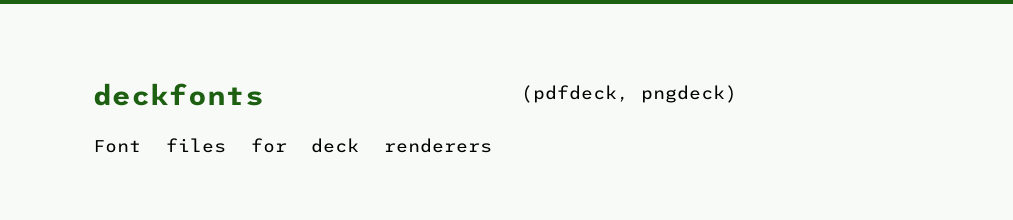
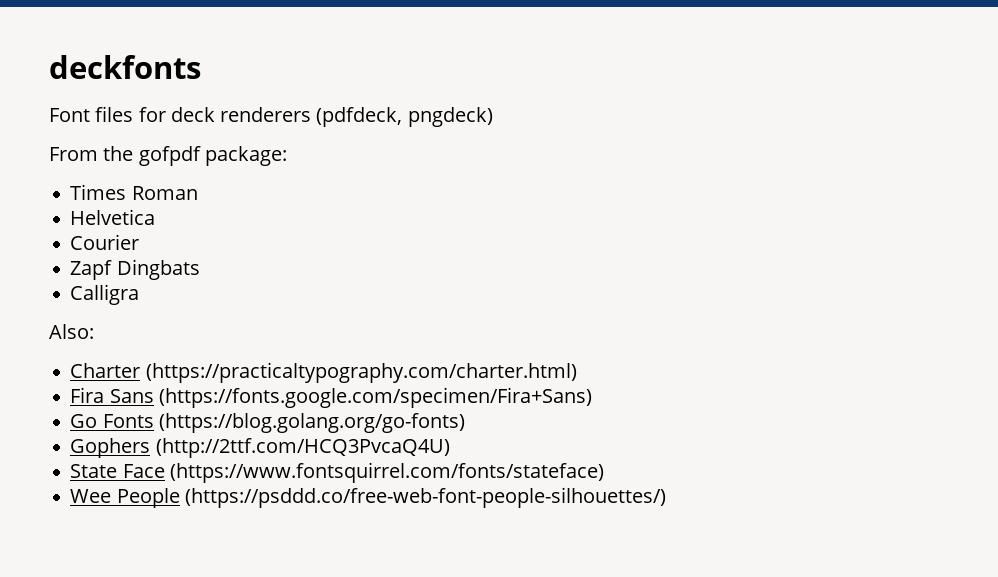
(737, 94) none -> [49,146,287,166] [70,184,198,200] [70,209,156,225] [70,234,140,250] [70,259,200,280] [70,284,140,305] [49,324,94,339] [70,362,577,383] [70,387,592,408] [70,413,465,433] [70,438,450,458] [70,462,604,483] [70,487,666,508] // From the gofpdf package: // Times Roman // Helvetica // Courier // Zapf Dingbats // Calligra // Also: // Charter (https://practicaltypography.com/charter.html) // Fira Sans (https://fonts.google.com/specimen/Fira+Sans) // Go Fonts (https://blog.golang.org/go-fonts) // Gophers (http://2ttf.com/HCQ3PvcaQ4U) // State Face (https://www.fontsquirrel.com/fonts/stateface) // Wee People (https://psddd.co/free-web-font-people-silhouettes/)

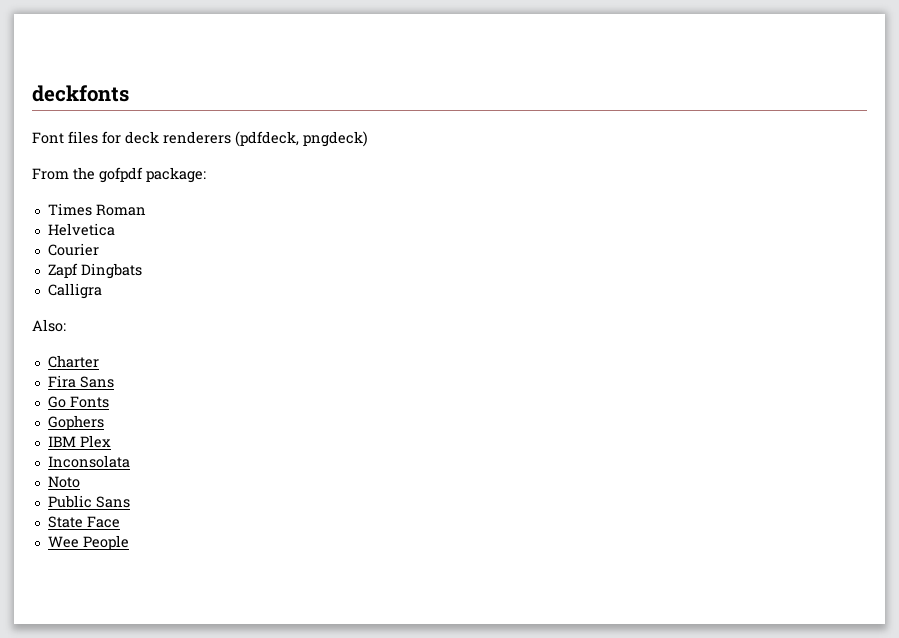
[145,362,577,383] (https://practicaltypography.com/charter.html) -> (99, 361) none
[158,387,592,408] (https://fonts.google.com/specimen/Fira+Sans) -> (114, 382) none
[158,413,465,433] (https://blog.golang.org/go-fonts) -> (109, 402) none
[155,438,450,458] (http://2ttf.com/HCQ3PvcaQ4U) -> [47,435,111,448] [47,455,130,468] [47,476,80,488] [47,495,130,508] // IBM Plex // Inconsolata // Noto // Public Sans
[169,462,604,483] (https://www.fontsquirrel.com/fonts/stateface) -> (120, 522) none
[184,487,666,508] (https://psddd.co/free-web-font-people-silhouettes/) -> (129, 542) none

